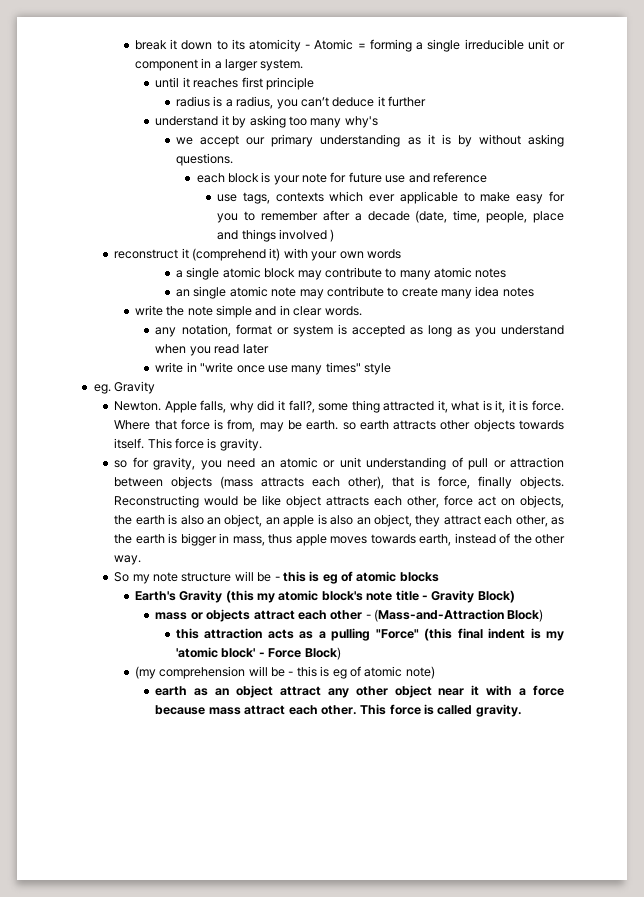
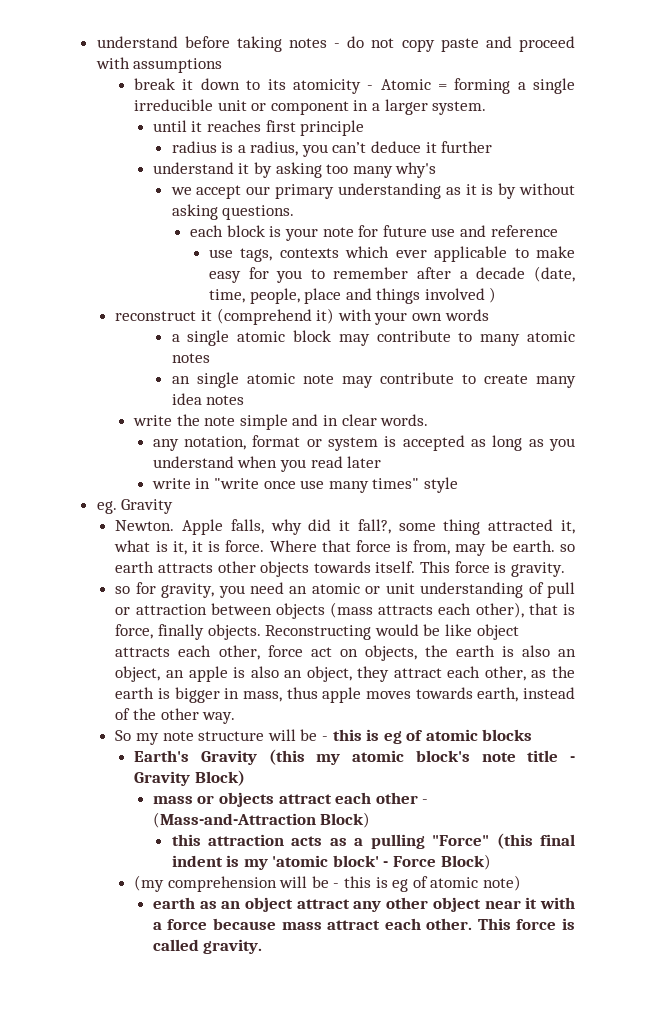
(134, 45) none -> [96,36,575,52] [95,57,223,73] understand before taking notes - do not copy paste and proceed with assumptions //

